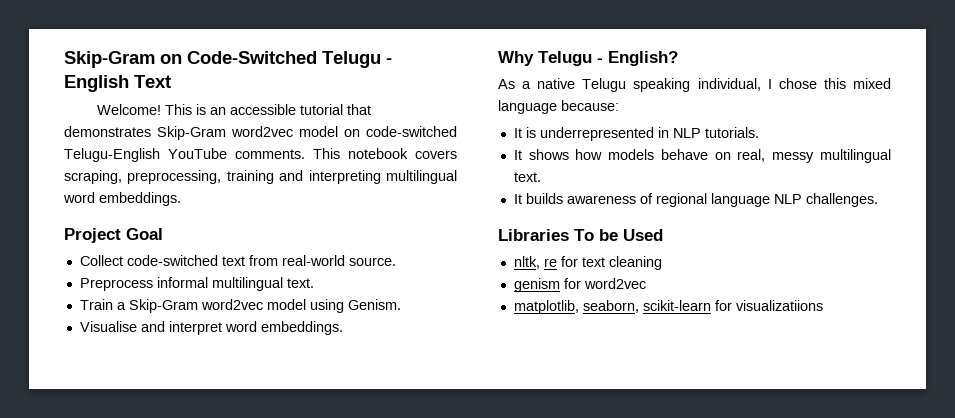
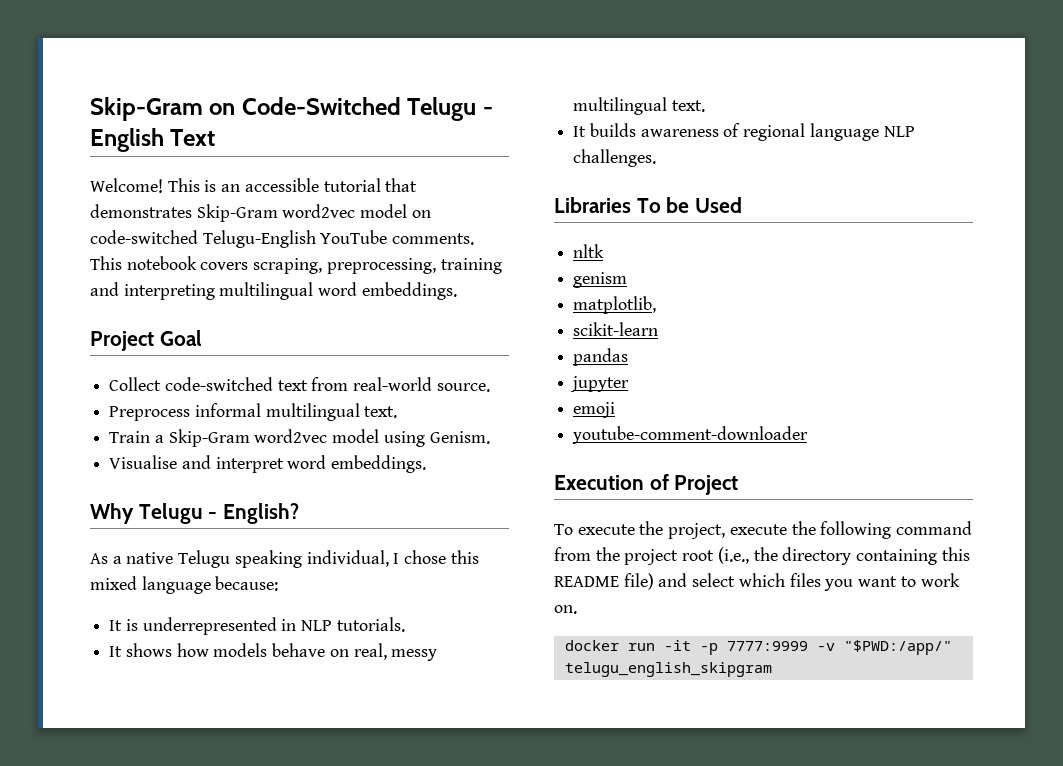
[513,256,662,270] nltk, re for text cleaning -> [573,244,605,258] nltk
[563,278,646,289] for word2vec -> (628, 280) none
[582,300,639,313] seaborn, -> (657, 305) //
[714,300,823,311] for visualizatiions -> [573,348,629,366] [570,376,630,392] [573,402,616,418] [572,426,809,444] [554,474,739,495] [554,521,973,539] [554,547,970,565] [554,573,960,591] [554,605,577,614] [564,640,952,655] [564,662,772,677] // pandas // jupyter // emoji // youtube-comment-downloader // Execution of Project // To execute the project, execute the following command from the project root (i.e., the directory containing this README file) and select which files you want to work on. // docker run -it -p 7777:9999 -v "$PWD:/app/" telugu_english_skipgram

